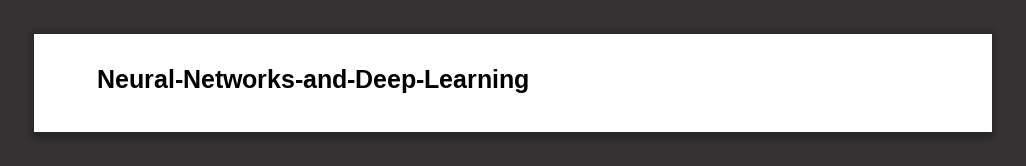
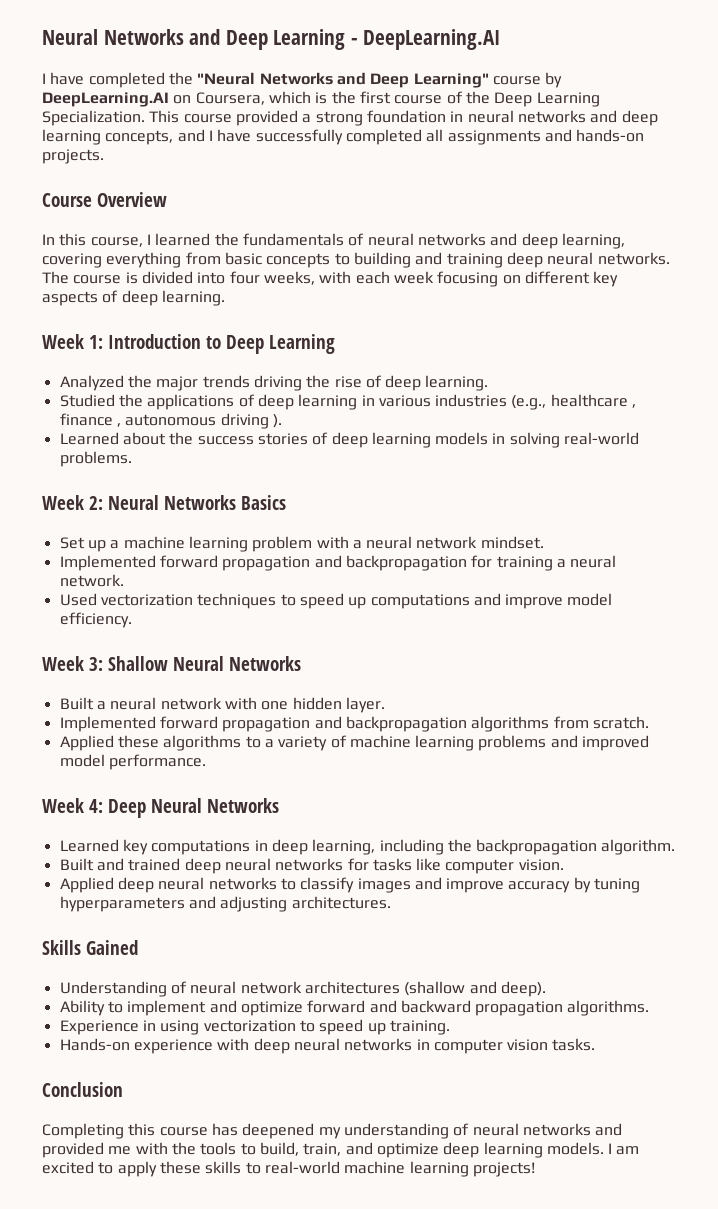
[97,69,529,93] Neural-Networks-and-Deep-Learning -> [42,29,501,50] [42,72,563,88] [42,91,600,107] [42,110,658,126] [42,129,645,145] [42,149,104,164] [42,192,167,207] [42,233,625,249] [42,252,670,268] [42,271,619,287] [42,290,225,306] [42,334,335,354] [59,375,489,391] [59,394,637,410] [59,413,282,429] [59,432,640,448] [59,451,132,467] [42,495,286,510] [59,536,544,552] [59,555,617,571] [59,574,124,587] [59,593,613,609] [59,612,132,628] [42,656,301,671] [59,697,385,713] [59,716,649,732] [59,735,650,751] [59,754,206,770] [42,798,279,818] [59,839,676,855] [59,858,564,874] [59,877,641,893] [59,896,391,912] [42,940,138,955] [59,981,546,997] [59,1000,650,1016] [59,1019,450,1035] [59,1038,596,1054] [42,1082,123,1097] [42,1123,623,1139] [42,1142,640,1158] [42,1161,535,1177] Neural Networks and Deep Learning - DeepLearning.AI // I have completed the "Neural Networks and Deep Learning" course by DeepLearning.AI on Coursera, which is the first course of the Deep Learning Specialization. This course provided a strong foundation in neural networks and deep learning concepts, and I have successfully completed all assignments and hands-on projects. // Course Overview // In this course, I learned the fundamentals of neural networks and deep learning, covering everything from basic concepts to building and training deep neural networks. The course is divided into four weeks, with each week focusing on different key aspects of deep learning. // Week 1: Introduction to Deep Learning // Analyzed the major trends driving the rise of deep learning. // Studied the applications of deep learning in various industries (e.g., healthcare , finance , autonomous driving ). // Learned about the success stories of deep learning models in solving real-world problems. // Week 2: Neural Networks Basics // Set up a machine learning problem with a neural network mindset. // Implemented forward propagation and backpropagation for training a neural network. // Used vectorization techniques to speed up computations and improve model efficiency. // Week 3: Shallow Neural Networks // Built a neural network with one hidden layer. // Implemented forward propagation and backpropagation algorithms from scratch. // Applied these algorithms to a variety of machine learning problems and improved model performance. // Week 4: Deep Neural Networks // Learned key computations in deep learning, including the backpropagation algorithm. // Built and trained deep neural networks for tasks like computer vision. // Applied deep neural networks to classify images and improve accuracy by tuning hyperparameters and adjusting architectures. // Skills Gained // Understanding of neural network architectures (shallow and deep). // Ability to implement and optimize forward and backward propagation algorithms. // Experience in using vectorization to speed up training. // Hands-on experience with deep neural networks in computer vision tasks. // Conclusion // Completing this course has deepened my understanding of neural networks and provided me with the tools to build, train, and optimize deep learning models. I am excited to apply these skills to real-world machine learning projects!

